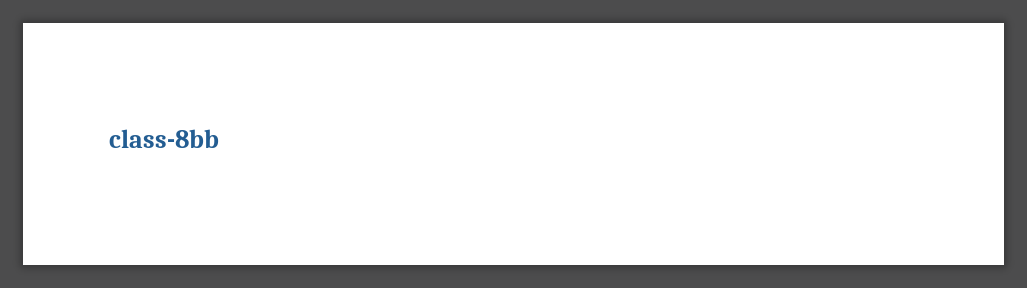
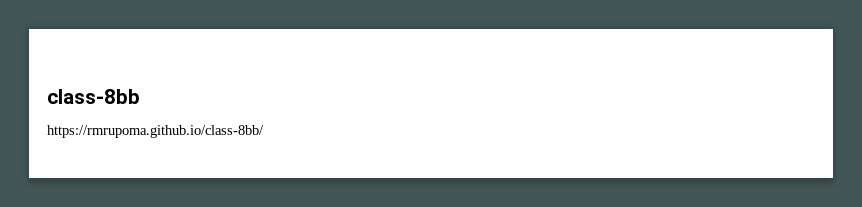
(219, 138) none -> [47,125,264,138] // https://rmrupoma.github.io/class-8bb/

